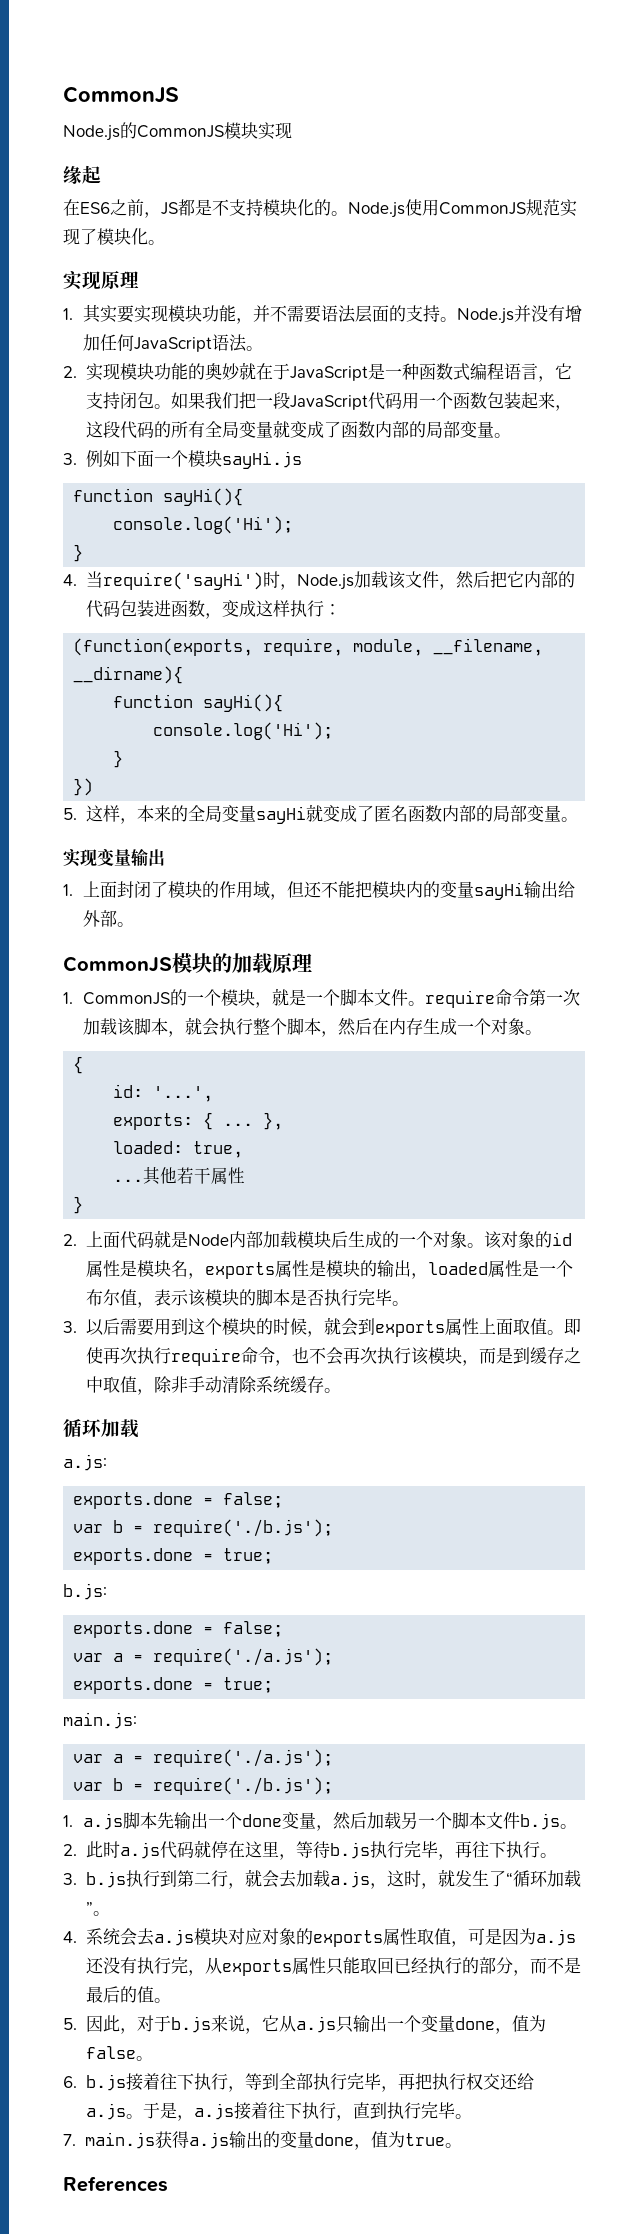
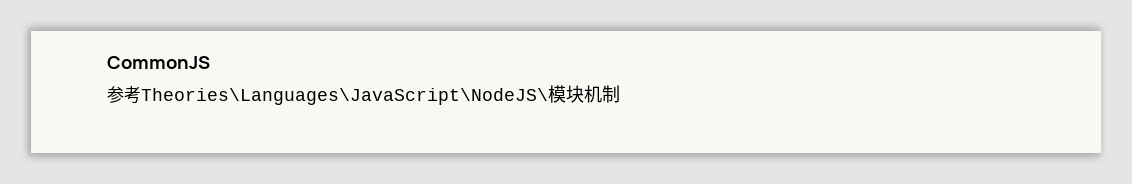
[63,122,292,141] [63,165,101,184] [63,199,577,218] [63,228,165,245] [63,271,139,290] [63,304,583,324] [83,334,264,352] [63,362,572,382] [85,392,572,411] [85,420,511,439] [63,450,302,469] [73,488,244,506] [113,516,294,534] [73,544,84,562] [63,571,575,590] [85,600,341,619] [73,638,544,656] [73,666,184,684] [113,694,284,712] [153,722,334,740] [113,750,124,768] [73,778,94,796] [63,804,578,824] [63,848,165,867] [63,881,576,900] [83,910,135,927] [63,953,312,974] [63,988,581,1008] [83,1017,543,1037] [73,1056,84,1074] [113,1084,214,1102] [113,1112,284,1130] [113,1141,244,1158] [113,1167,246,1185] [73,1196,84,1214] [63,1230,572,1249] [85,1260,573,1279] [85,1289,409,1308] [63,1317,581,1337] [85,1347,581,1366] [85,1376,341,1395] [63,1419,139,1438] [63,1454,107,1471] [73,1492,284,1509] [73,1519,334,1537] [73,1548,274,1565] [63,1583,107,1600] [73,1621,284,1638] [73,1648,334,1666] [73,1677,274,1694] [63,1712,137,1729] [73,1749,334,1767] [73,1777,334,1795] [63,1812,578,1831] [63,1840,557,1860] [63,1869,581,1889] [85,1902,110,1916] [63,1928,576,1947] [85,1957,581,1976] [85,1986,171,2003] [63,2015,546,2034] [85,2046,153,2061] [63,2073,534,2092] [85,2102,472,2121] [63,2131,462,2150] [63,2176,168,2192] Node.js的CommonJS模块实现 // 缘起 // 在ES6之前，JS都是不支持模块化的。Node.js使用CommonJS规范实现了模块化。 // 实现原理 // 1.其实要实现模块功能，并不需要语法层面的支持。Node.js并没有增加任何JavaScript语法。 // 2.实现模块功能的奥妙就在于JavaScript是一种函数式编程语言，它支持闭包。如果我们把一段JavaScript代码用一个函数包装起来，这段代码的所有全局变量就变成了函数内部的局部变量。 // 3.例如下面一个模块sayHi.js // function sayHi(){ // console.log('Hi'); // } // 4.当require('sayHi')时，Node.js加载该文件，然后把它内部的代码包装进函数，变成这样执行： // (function(exports, require, module, __filename, __dirname){ // function sayHi(){ // console.log('Hi'); // } // }) // 5.这样，本来的全局变量sayHi就变成了匿名函数内部的局部变量。 // 实现变量输出 // 1.上面封闭了模块的作用域，但还不能把模块内的变量sayHi输出给外部。 // CommonJS模块的加载原理 // 1. CommonJS的一个模块，就是一个脚本文件。require命令第一次加载该脚本，就会执行整个脚本，然后在内存生成一个对象。 // { // id: '...', // exports: { ... }, // loaded: true, // ...其他若干属性 // } // 2.上面代码就是Node内部加载模块后生成的一个对象。该对象的id属性是模块名，exports属性是模块的输出，loaded属性是一个布尔值，表示该模块的脚本是否执行完毕。 // 3.以后需要用到这个模块的时候，就会到exports属性上面取值。即使再次执行require命令，也不会再次执行该模块，而是到缓存之中取值，除非手动清除系统缓存。 // 循环加载 // a.js: // exports.done = false; // var b = require('./b.js'); // exports.done = true; // b.js: // exports.done = false; // var a = require('./a.js'); // exports.done = true; // main.js: // var a = require('./a.js'); // var b = require('./b.js'); // 1. a.js脚本先输出一个done变量，然后加载另一个脚本文件b.js。 // 2.此时a.js代码就停在这里，等待b.js执行完毕，再往下执行。 // 3. b.js执行到第二行，就会去加载a.js，这时，就发生了“循环加载”。 // 4.系统会去a.js模块对应对象的exports属性取值，可是因为a.js还没有执行完，从exports属性只能取回已经执行的部分，而不是最后的值。 // 5.因此，对于b.js来说，它从a.js只输出一个变量done，值为false。 // 6. b.js接着往下执行，等到全部执行完毕，再把执行权交还给a.js。于是，a.js接着往下执行，直到执行完毕。 // 7. main.js获得a.js输出的变量done，值为true。 // References -> [107,85,620,105] 参考Theories\Languages\JavaScript\NodeJS\模块机制

